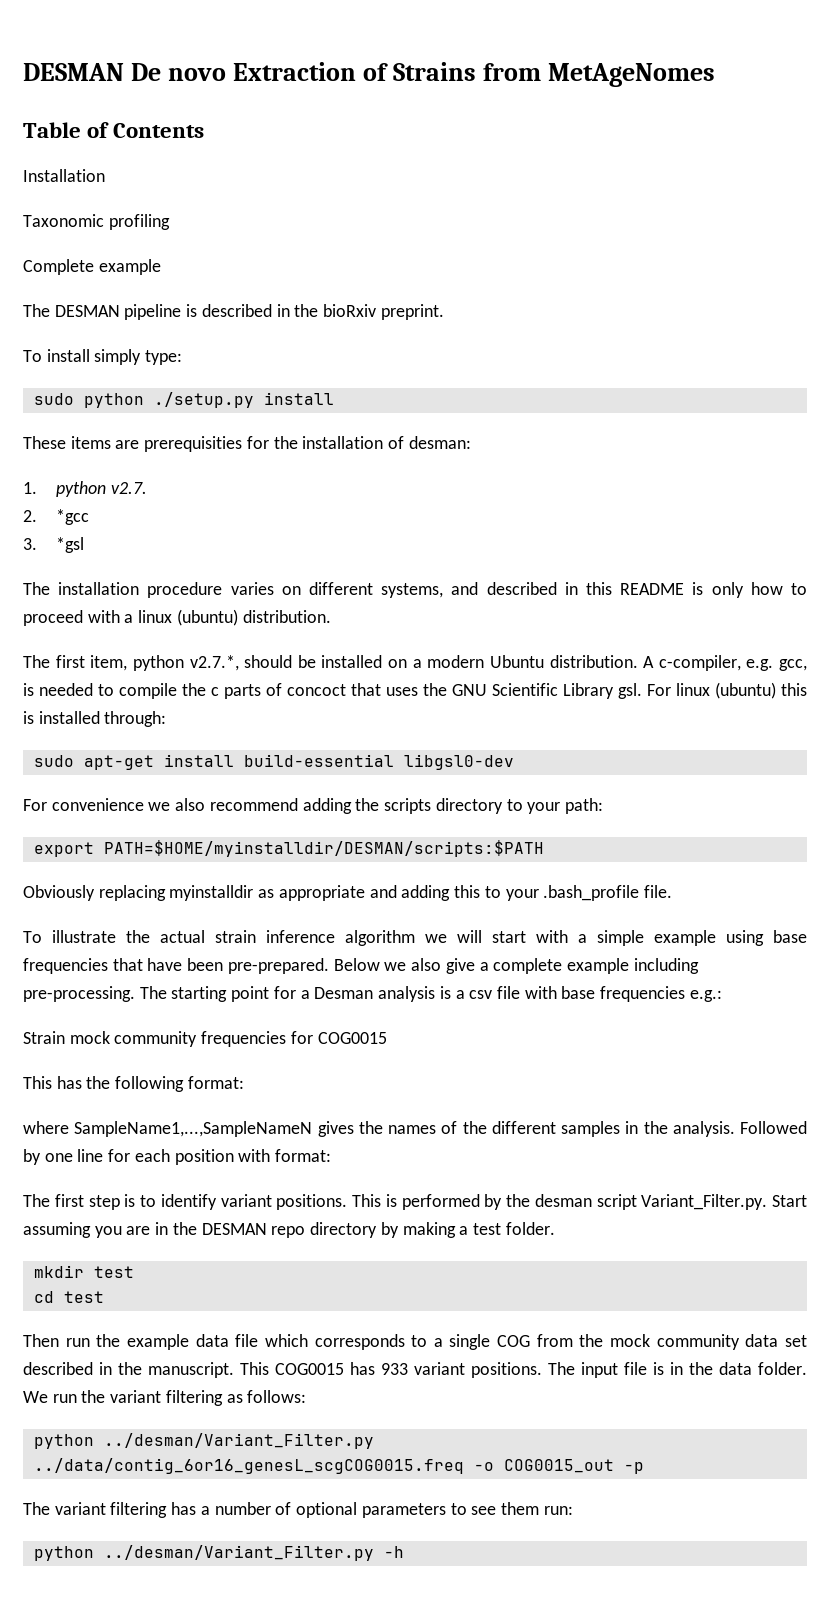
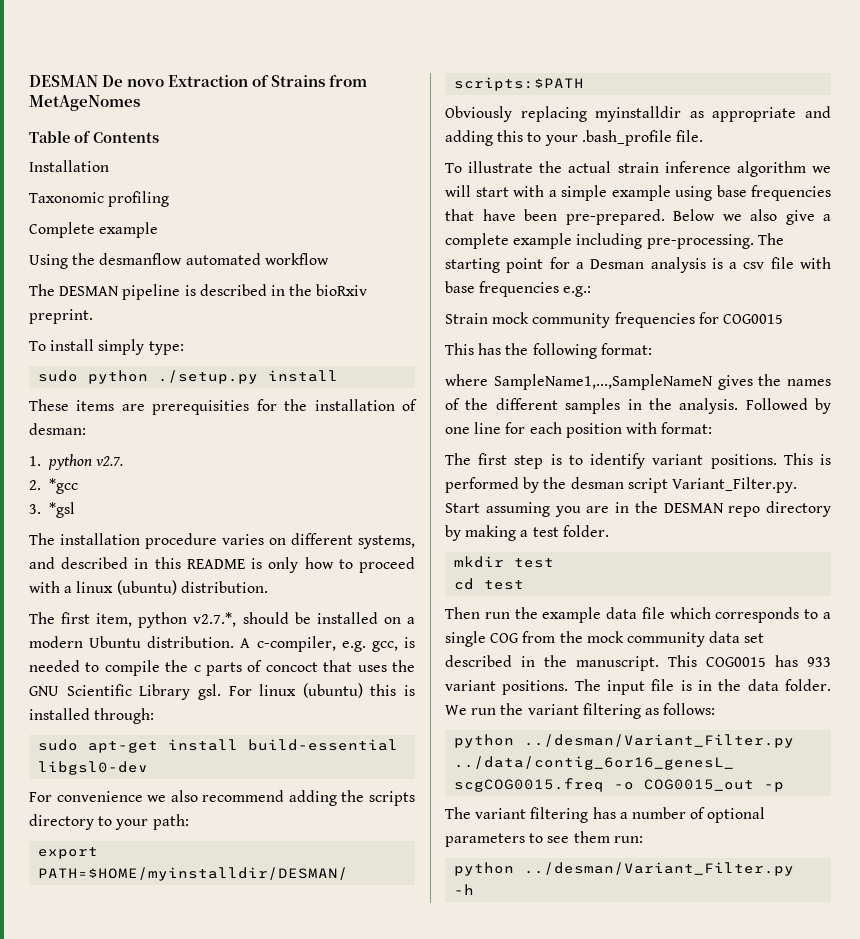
(161, 267) none -> [29,253,329,269] // Using the desmanflow automated workflow

